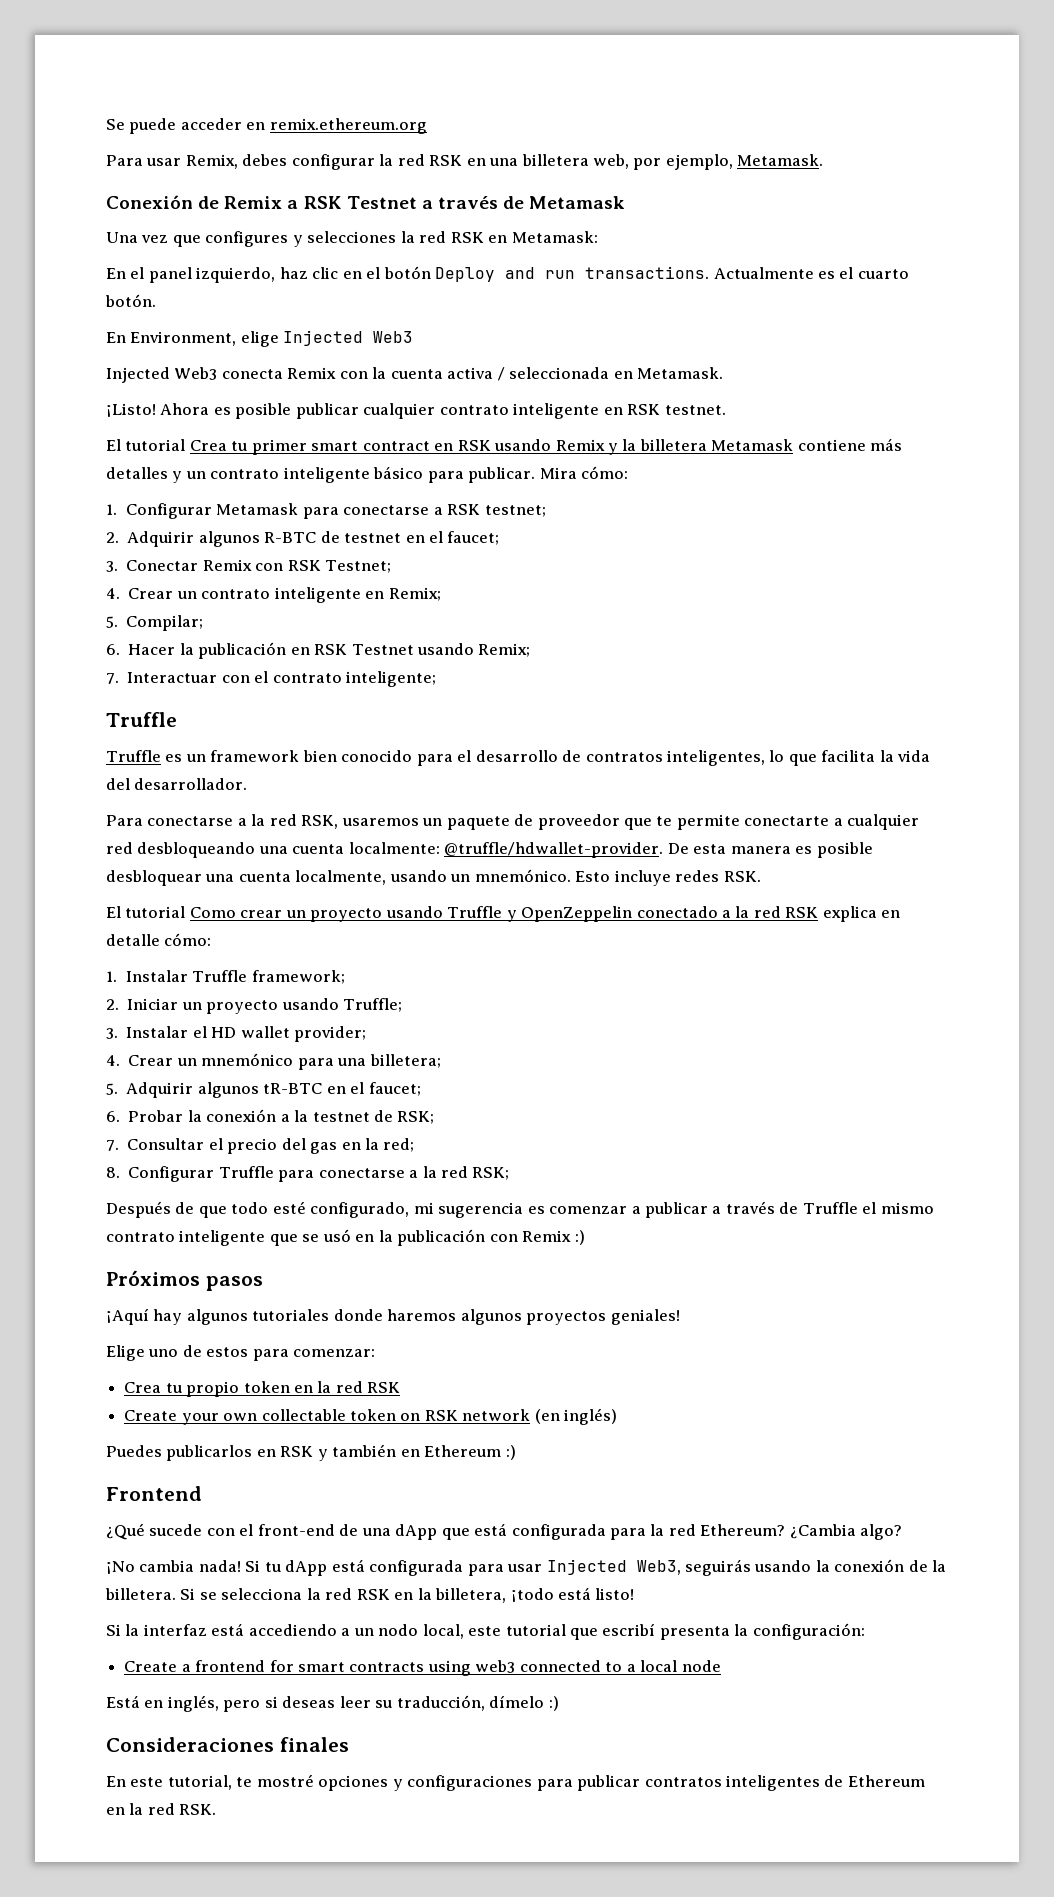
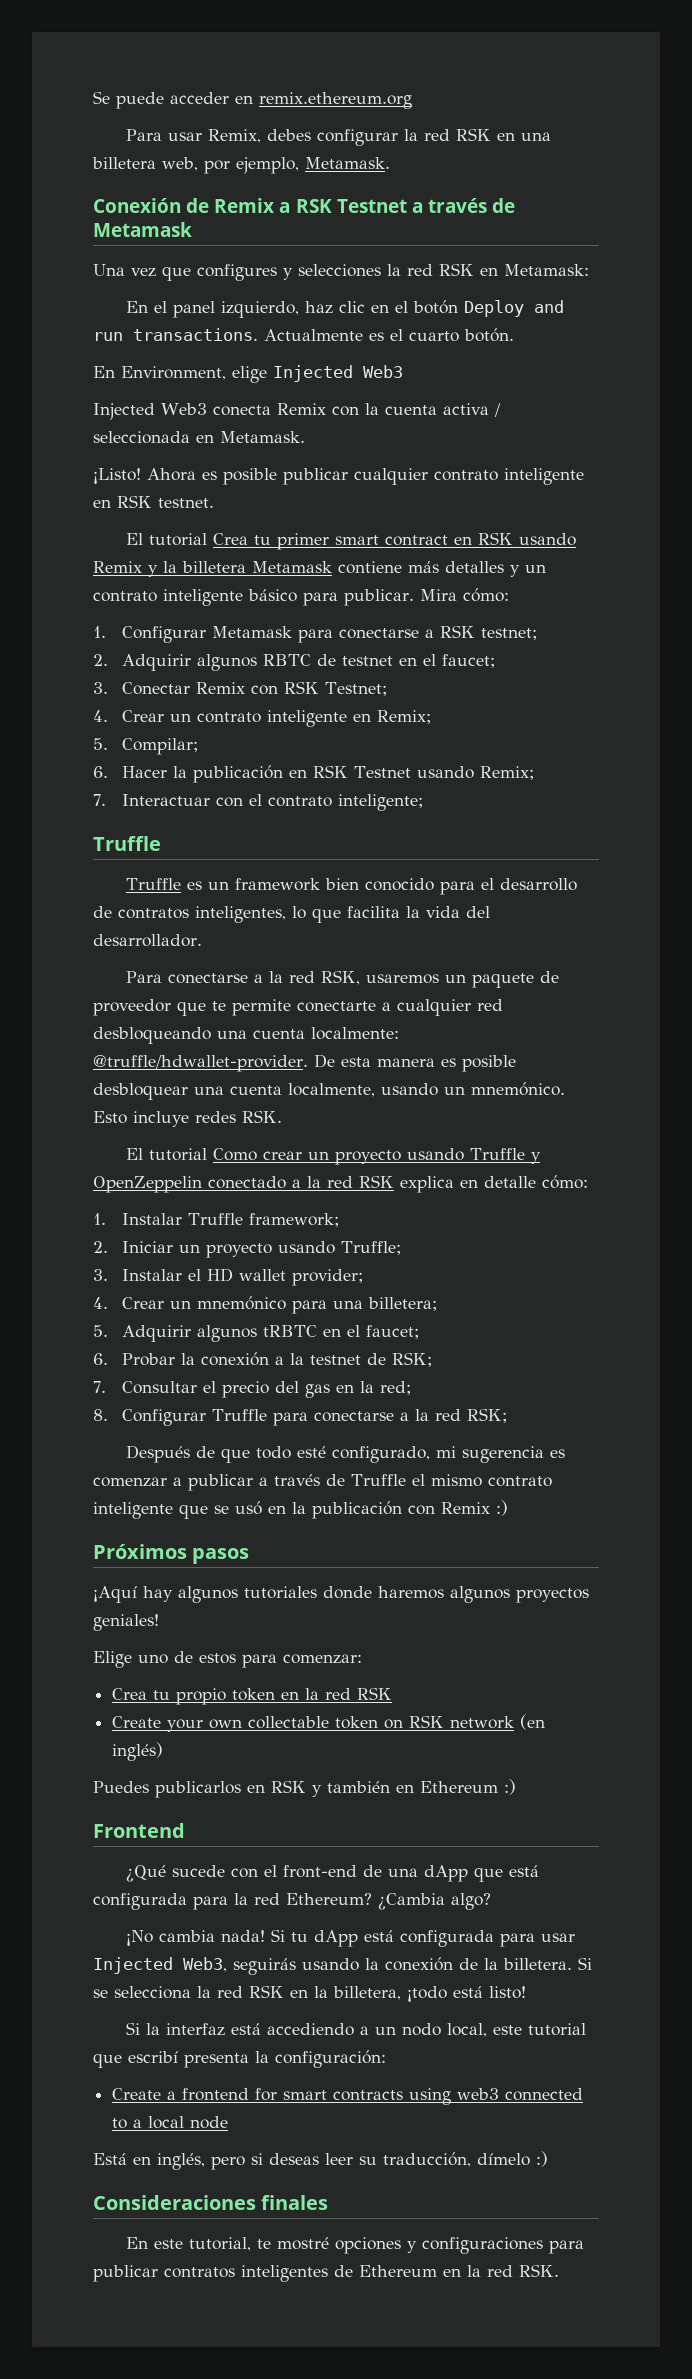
[264,532,317,543] R-BTC -> [263,654,312,666] RBTC
[263,1083,323,1094] tR-BTC -> [263,1325,318,1337] tRBTC

